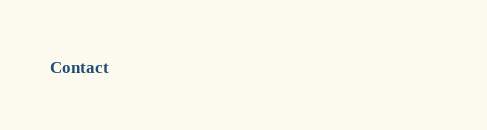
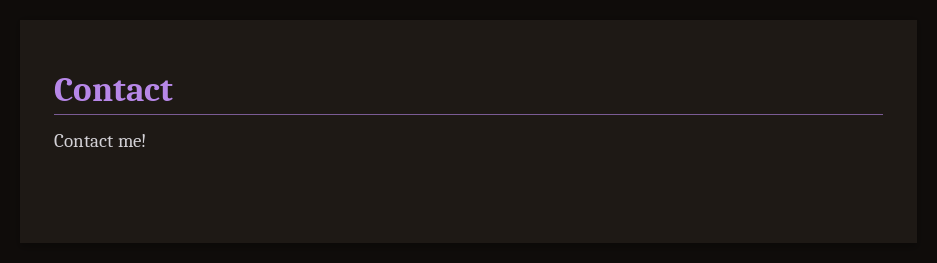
[50,62,109,73] Contact -> [54,78,173,101] [54,134,147,147] Contact // Contact me!

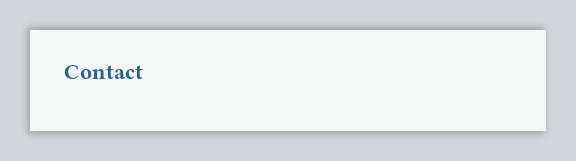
[54,78,173,101] [54,134,147,147] Contact // Contact me! -> [64,65,143,79] Contact

